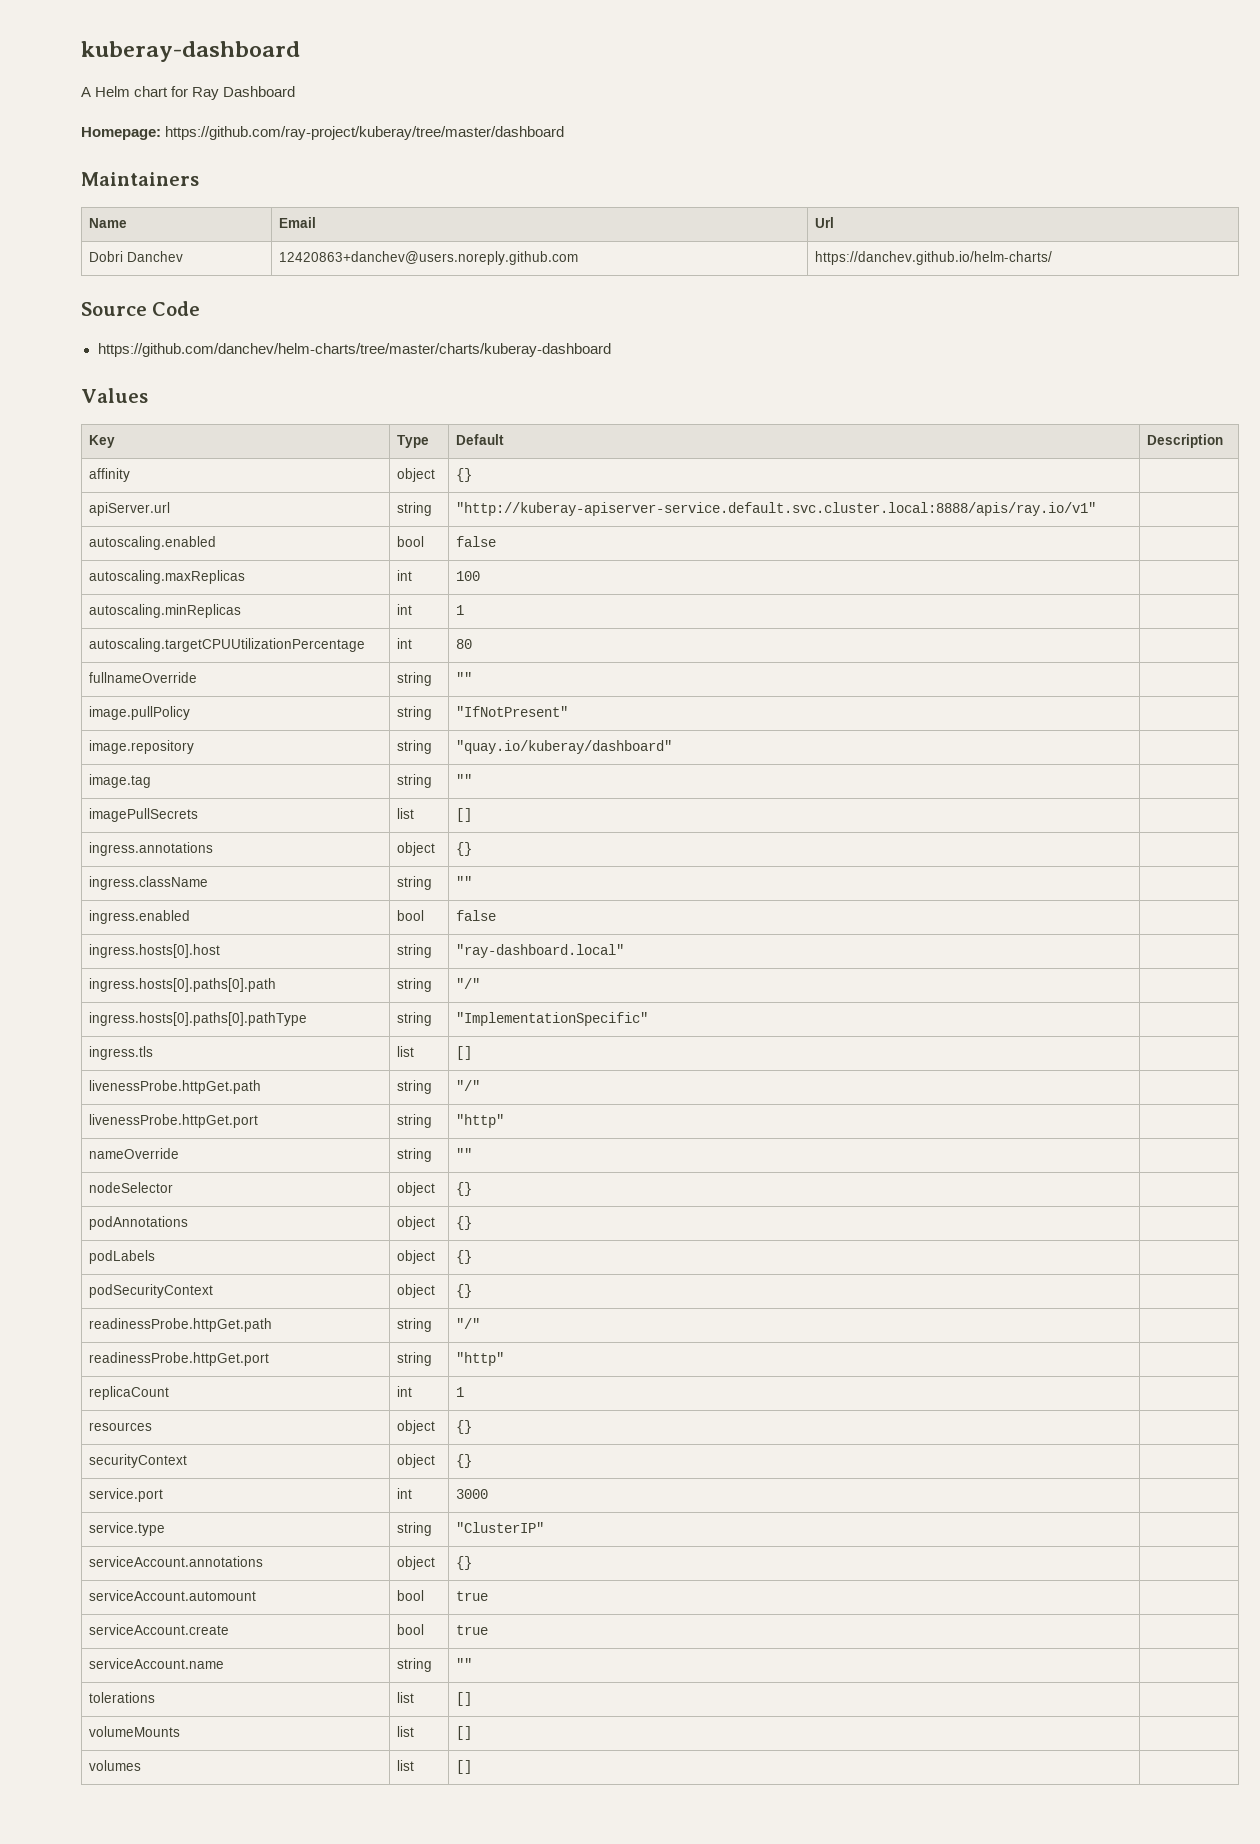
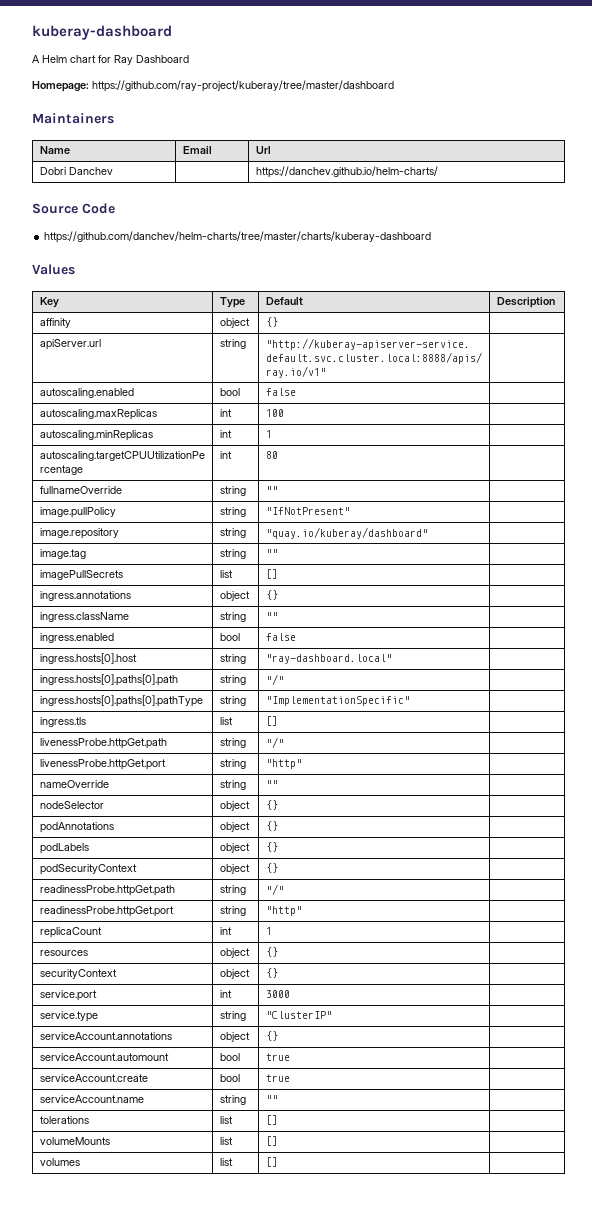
[279,251,579,265] 12420863+danchev@users.noreply.github.com -> (113, 171) none

